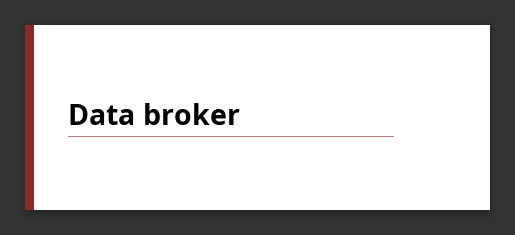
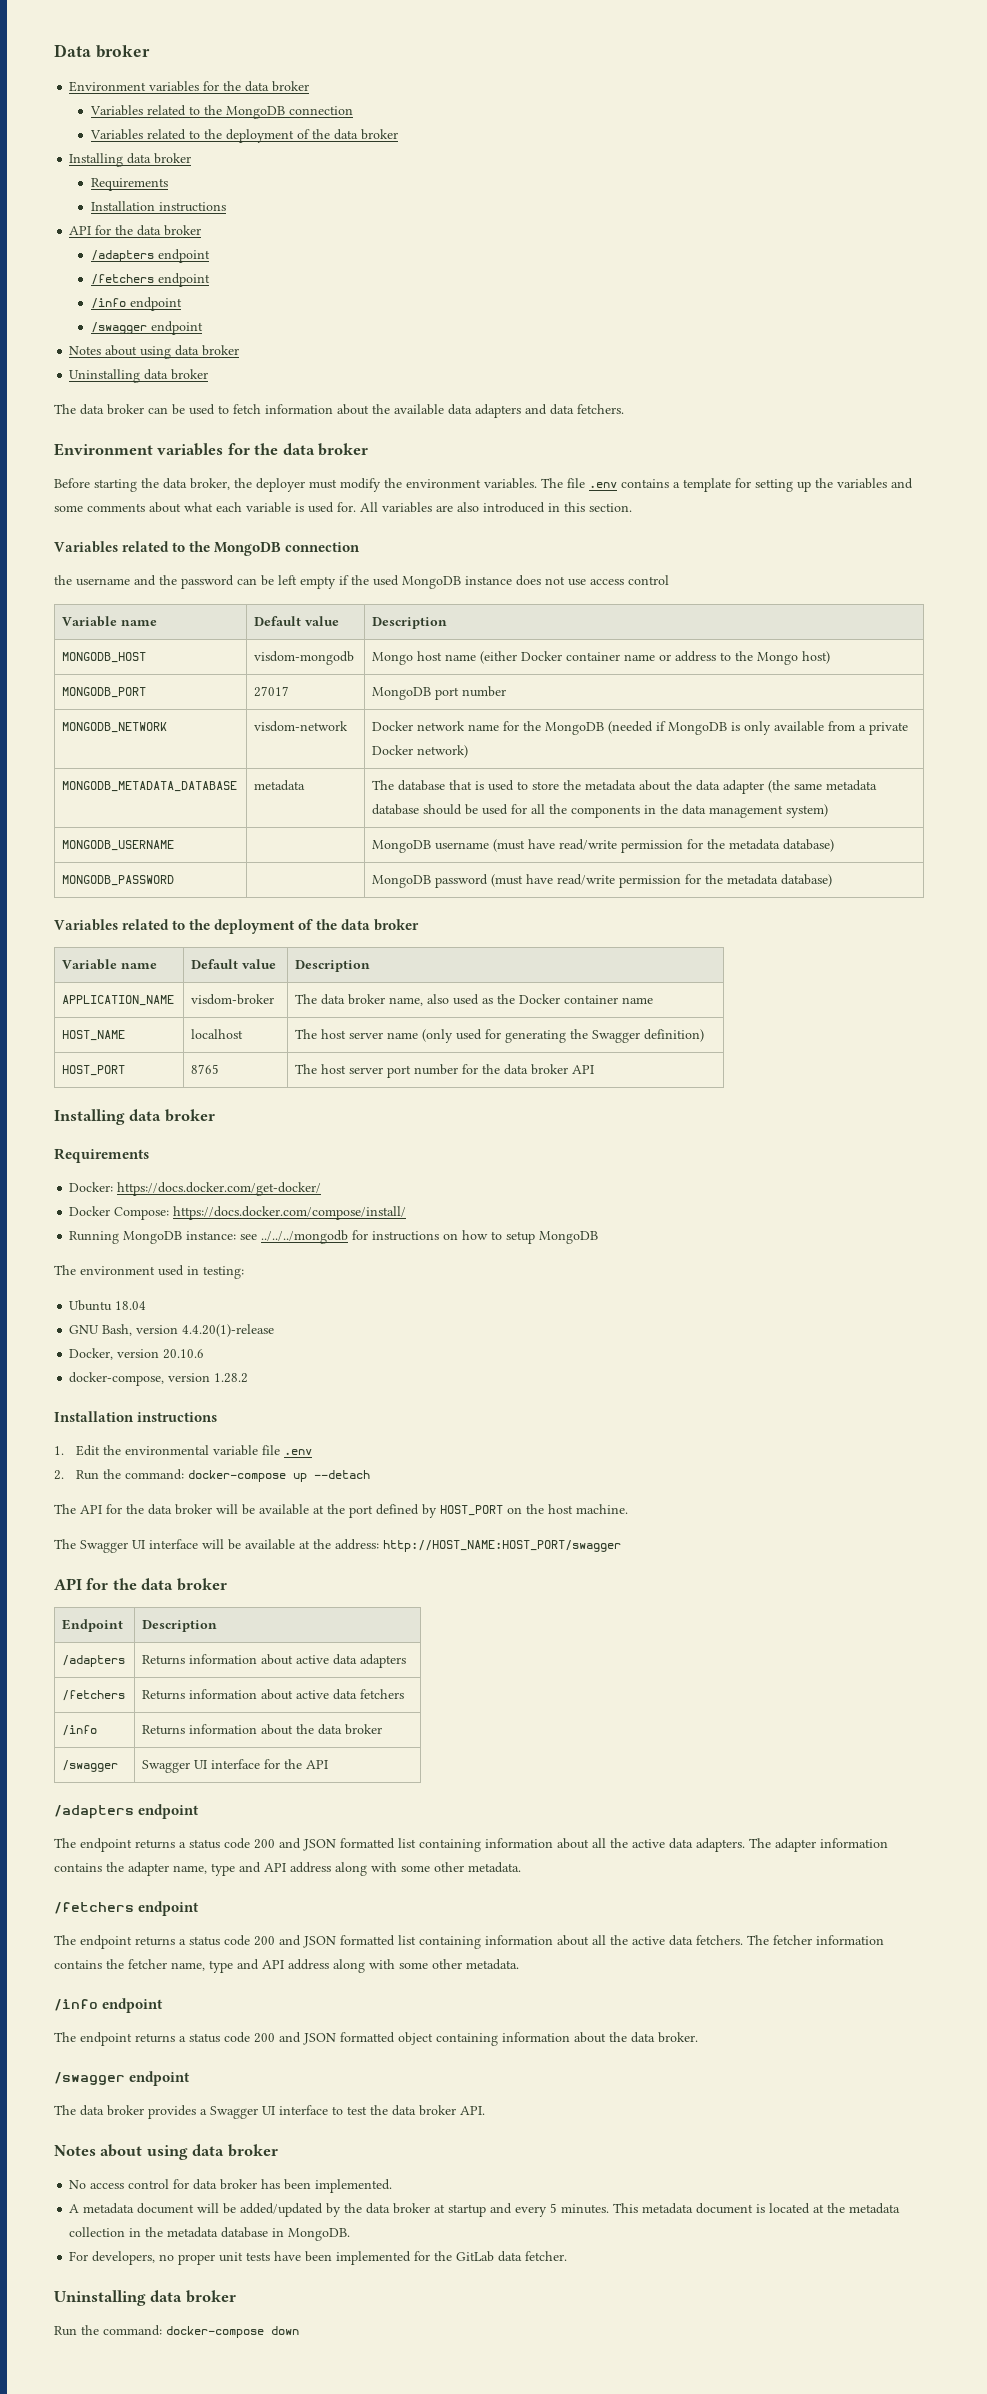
(240, 114) none -> [69,81,310,92] [89,105,353,119] [89,129,398,143] [69,153,192,167] [90,178,168,191] [90,201,226,212] [69,225,202,236] [90,249,210,263] [90,273,210,287] [90,297,182,311] [90,321,203,335] [69,345,240,359] [69,369,209,383] [54,404,624,418] [54,443,369,456] [54,478,913,492] [54,502,632,513] [54,541,361,556] [54,575,669,589] [62,616,158,627] [254,616,340,626] [372,617,448,629] [62,652,147,663] [254,651,355,665] [372,651,831,665] [62,687,147,698] [254,686,290,697] [372,686,507,700] [62,722,168,733] [254,721,349,732] [372,721,909,735] [372,745,469,758] [62,781,238,792] [254,780,306,791] [372,780,878,794] [372,804,829,818] [62,840,175,851] [372,839,835,853] [62,875,175,886] [372,874,833,888] [54,919,420,934] [62,959,158,970] [191,959,277,969] [295,960,371,972] [62,995,175,1006] [191,994,275,1005] [295,994,654,1006] [62,1030,126,1041] [191,1029,244,1039] [295,1029,705,1043] [62,1065,126,1076] [191,1064,220,1074] [295,1064,595,1078] [54,1109,215,1125] [54,1148,149,1163] [69,1182,322,1196] [69,1206,407,1220] [69,1230,599,1244] [54,1265,244,1279] [69,1300,147,1311] [69,1324,275,1337] [69,1348,205,1360] [69,1372,249,1386] [54,1411,218,1422] [54,1445,312,1456] [54,1469,370,1482] [54,1504,628,1518] [54,1539,621,1553] [54,1578,227,1591] [62,1619,124,1632] [142,1620,218,1632] [62,1655,126,1667] [142,1654,407,1668] [62,1690,126,1701] [142,1689,405,1700] [62,1725,98,1736] [142,1724,383,1735] [62,1760,119,1772] [142,1759,329,1773] [54,1804,200,1819] [54,1838,888,1852] [54,1862,521,1876] [54,1901,200,1916] [54,1935,884,1949] [54,1959,519,1973] [54,1998,164,2013] [54,2032,698,2046] [54,2071,191,2086] [54,2105,485,2119] [54,2144,278,2160] [69,2179,393,2193] [69,2203,901,2217] [69,2227,351,2241] [69,2251,568,2265] [54,2290,236,2306] [54,2325,299,2338] // Environment variables for the data broker // Variables related to the MongoDB connection // Variables related to the deployment of the data broker // Installing data broker // Requirements // Installation instructions // API for the data broker // /adapters endpoint // /fetchers endpoint // /info endpoint // /swagger endpoint // Notes about using data broker // Uninstalling data broker // The data broker can be used to fetch information about the available data adapters and data fetchers. // Environment variables for the data broker // Before starting the data broker, the deployer must modify the environment variables. The file .env contains a template for setting up the variables and some comments about what each variable is used for. All variables are also introduced in this section. // Variables related to the MongoDB connection // the username and the password can be left empty if the used MongoDB instance does not use access control // Variable name | Default value | Description // MONGODB_HOST | visdom-mongodb | Mongo host name (either Docker container name or address to the Mongo host) // MONGODB_PORT | 27017 | MongoDB port number // MONGODB_NETWORK | visdom-network | Docker network name for the MongoDB (needed if MongoDB is only available from a private Docker network) // MONGODB_METADATA_DATABASE | metadata | The database that is used to store the metadata about the data adapter (the same metadata database should be used for all the components in the data management system) // MONGODB_USERNAME | | MongoDB username (must have read/write permission for the metadata database) // MONGODB_PASSWORD | | MongoDB password (must have read/write permission for the metadata database) // Variables related to the deployment of the data broker // Variable name | Default value | Description // APPLICATION_NAME | visdom-broker | The data broker name, also used as the Docker container name // HOST_NAME | localhost | The host server name (only used for generating the Swagger definition) // HOST_PORT | 8765 | The host server port number for the data broker API // Installing data broker // Requirements // Docker: https://docs.docker.com/get-docker/ // Docker Compose: https://docs.docker.com/compose/install/ // Running MongoDB instance: see ../../../mongodb for instructions on how to setup MongoDB // The environment used in testing: // Ubuntu 18.04 // GNU Bash, version 4.4.20(1)-release // Docker, version 20.10.6 // docker-compose, version 1.28.2 // Installation instructions // 1. Edit the environmental variable file .env // 2. Run the command: docker-compose up --detach // The API for the data broker will be available at the port defined by HOST_PORT on the host machine. // The Swagger UI interface will be available at the address: http://HOST_NAME:HOST_PORT/swagger // API for the data broker // Endpoint | Description // /adapters | Returns information about active data adapters // /fetchers | Returns information about active data fetchers // /info | Returns information about the data broker // /swagger | Swagger UI interface for the API // /adapters endpoint // The endpoint returns a status code 200 and JSON formatted list containing information about all the active data adapters. The adapter information contains the adapter name, type and API address along with some other metadata. // /fetchers endpoint // The endpoint returns a status code 200 and JSON formatted list containing information about all the active data fetchers. The fetcher information contains the fetcher name, type and API address along with some other metadata. // /info endpoint // The endpoint returns a status code 200 and JSON formatted object containing information about the data broker. // /swagger endpoint // The data broker provides a Swagger UI interface to test the data broker API. // Notes about using data broker // No access control for data broker has been implemented. // A metadata document will be added/updated by the data broker at startup and every 5 minutes. This metadata document is located at the metadata collection in the metadata database in MongoDB. // For developers, no proper unit tests have been implemented for the GitLab data fetcher. // Uninstalling data broker // Run the command: docker-compose down

